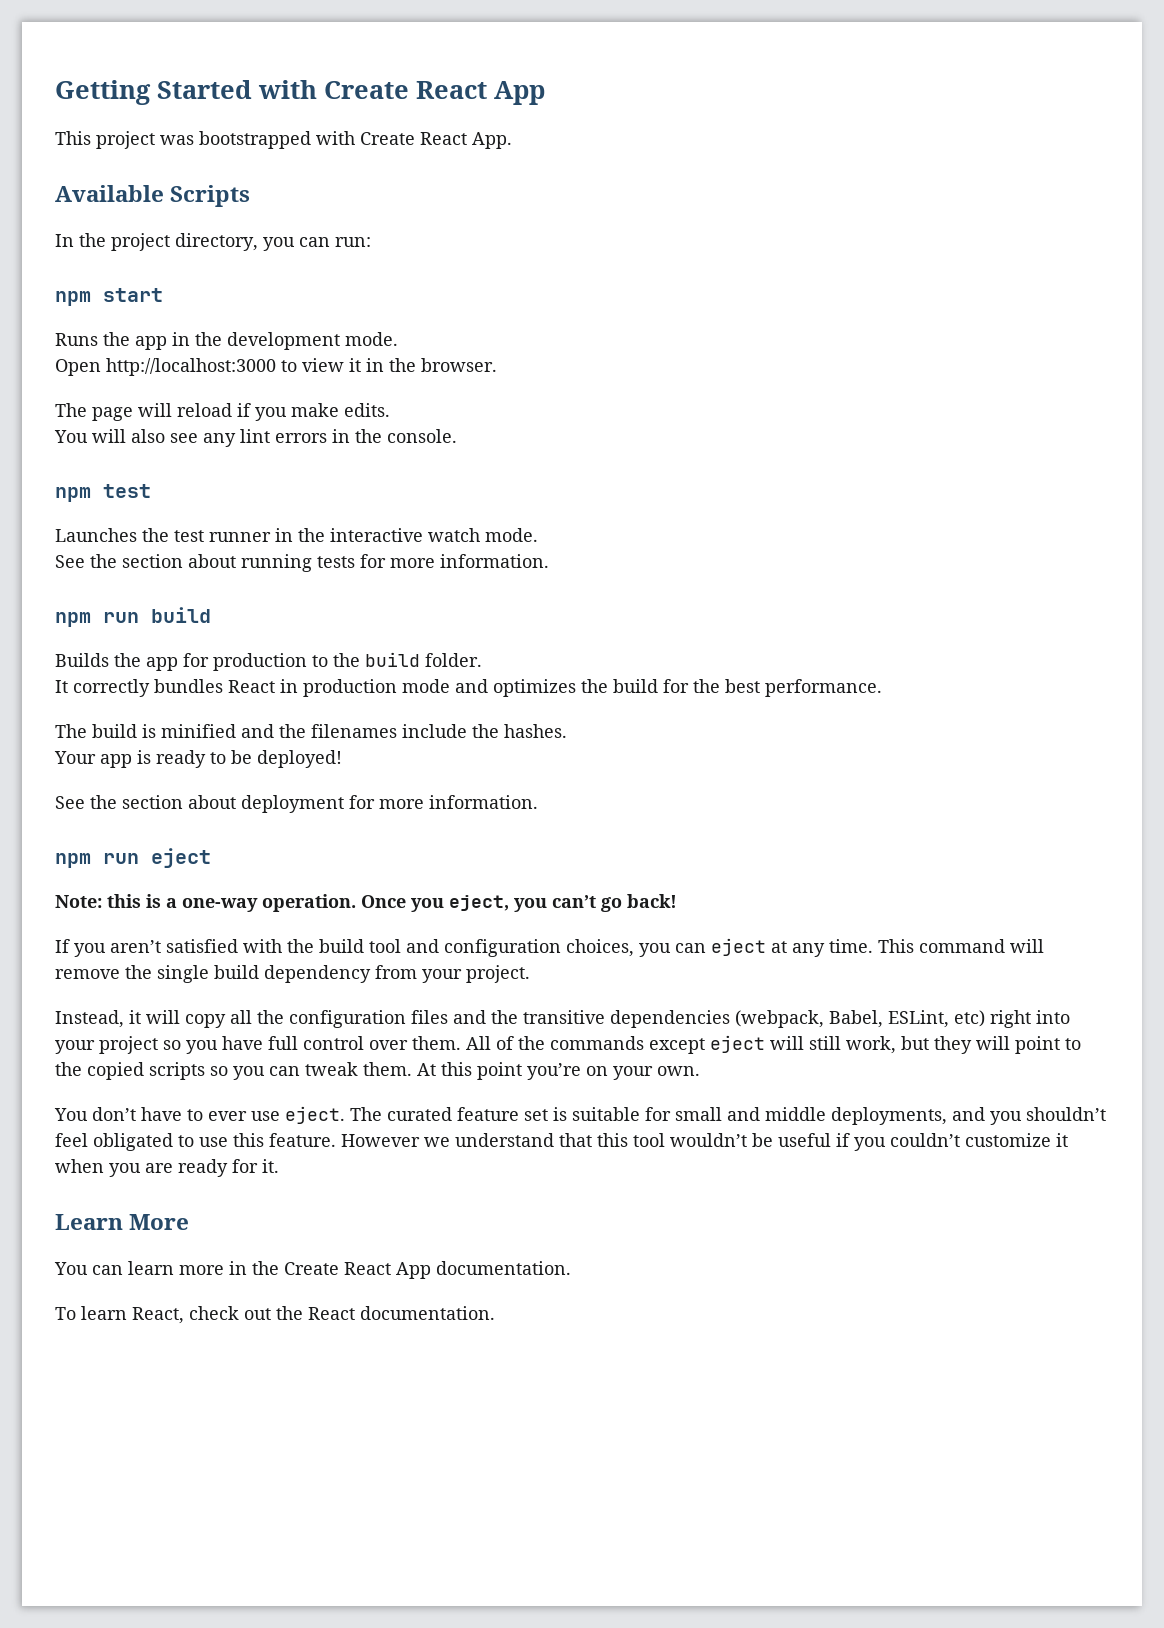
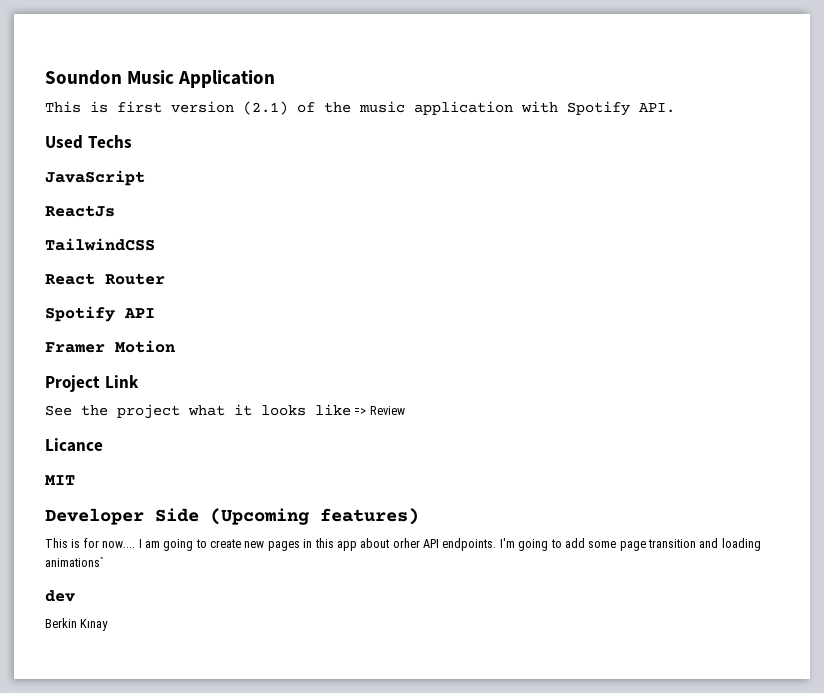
[55,80,545,105] [55,131,512,149] [55,185,251,207] [55,233,371,251] [55,288,163,306] [55,332,398,350] [55,358,497,376] [55,403,390,421] [54,429,457,447] [55,484,151,502] [55,528,538,542] [55,554,549,572] [55,607,211,627] [55,652,482,671] [55,679,882,697] [55,724,567,738] [54,750,342,768] [55,795,538,813] [55,848,211,868] [55,894,677,912] [55,938,1044,957] [55,965,530,983] [55,1010,1070,1028] [55,1035,1081,1054] [55,1062,700,1080] [54,1106,1106,1125] [55,1133,1068,1151] [55,1159,279,1177] [55,1214,190,1230] [54,1261,571,1279] [55,1306,495,1324] Getting Started with Create React App // This project was bootstrapped with Create React App. // Available Scripts // In the project directory, you can run: // npm start // Runs the app in the development mode. // Open http://localhost:3000 to view it in the browser. // The page will reload if you make edits. // You will also see any lint errors in the console. // npm test // Launches the test runner in the interactive watch mode. // See the section about running tests for more information. // npm run build // Builds the app for production to the build folder. // It correctly bundles React in production mode and optimizes the build for the best performance. // The build is minified and the filenames include the hashes. // Your app is ready to be deployed! // See the section about deployment for more information. // npm run eject // Note: this is a one-way operation. Once you eject, you can’t go back! // If you aren’t satisfied with the build tool and configuration choices, you can eject at any time. This command will remove the single build dependency from your project. // Instead, it will copy all the configuration files and the transitive dependencies (webpack, Babel, ESLint, etc) right into your project so you have full control over them. All of the commands except eject will still work, but they will point to the copied scripts so you can tweak them. At this point you’re on your own. // You don’t have to ever use eject. The curated feature set is suitable for small and middle deployments, and you shouldn’t feel obligated to use this feature. However we understand that this tool wouldn’t be useful if you couldn’t customize it when you are ready for it. // Learn More // You can learn more in the Create React App documentation. // To learn React, check out the React documentation. -> [45,70,276,88] [45,101,675,116] [45,135,132,149] [45,170,145,186] [45,205,115,217] [45,238,155,251] [45,273,165,285] [45,306,155,322] [45,340,175,353] [45,375,139,392] [45,404,405,419] [45,438,103,452] [45,475,75,485] [45,508,419,525] [45,538,761,551] [45,557,104,567] [45,590,75,602] [45,618,109,631] Soundon Music Application // This is first version (2.1) of the music application with Spotify API. // Used Techs // JavaScript // ReactJs // TailwindCSS // React Router // Spotify API // Framer Motion // Project Link // See the project what it looks like => Review // Licance // MIT // Developer Side (Upcoming features) // This is for now.... I am going to create new pages in this app about orher API endpoints. I'm going to add some page transition and loading animations` // dev // Berkin Kınay

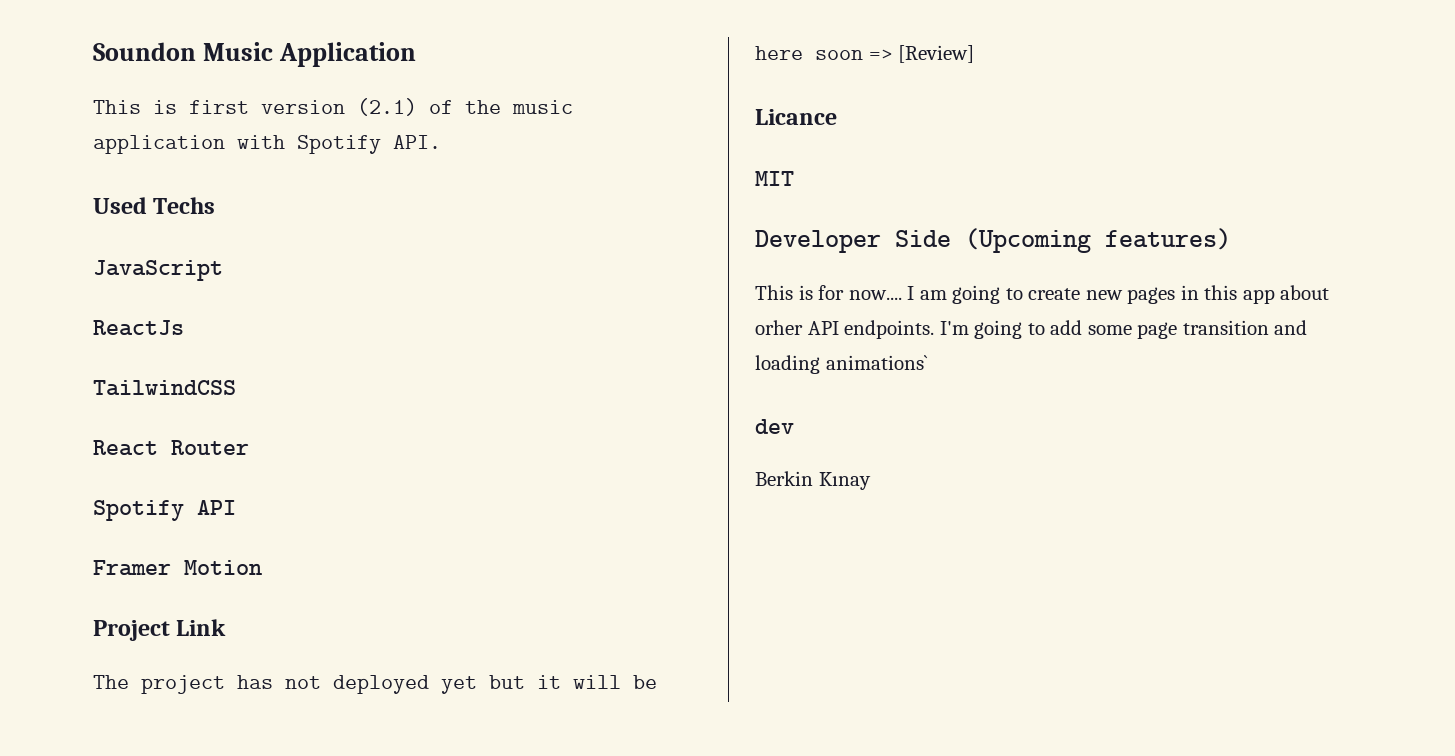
[45,404,405,419] See the project what it looks like => Review -> [93,675,657,694] [755,45,975,63] The project has not deployed yet but it will be here soon => [Review]

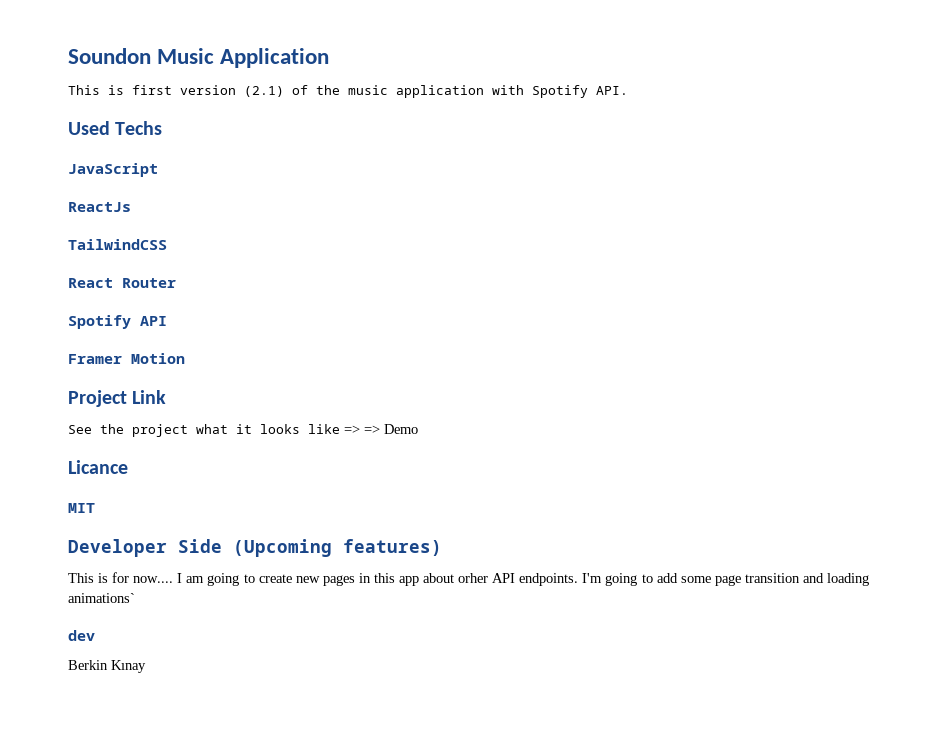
[93,675,657,694] [755,45,975,63] The project has not deployed yet but it will be here soon => [Review] -> [68,424,418,437] See the project what it looks like => => Demo

